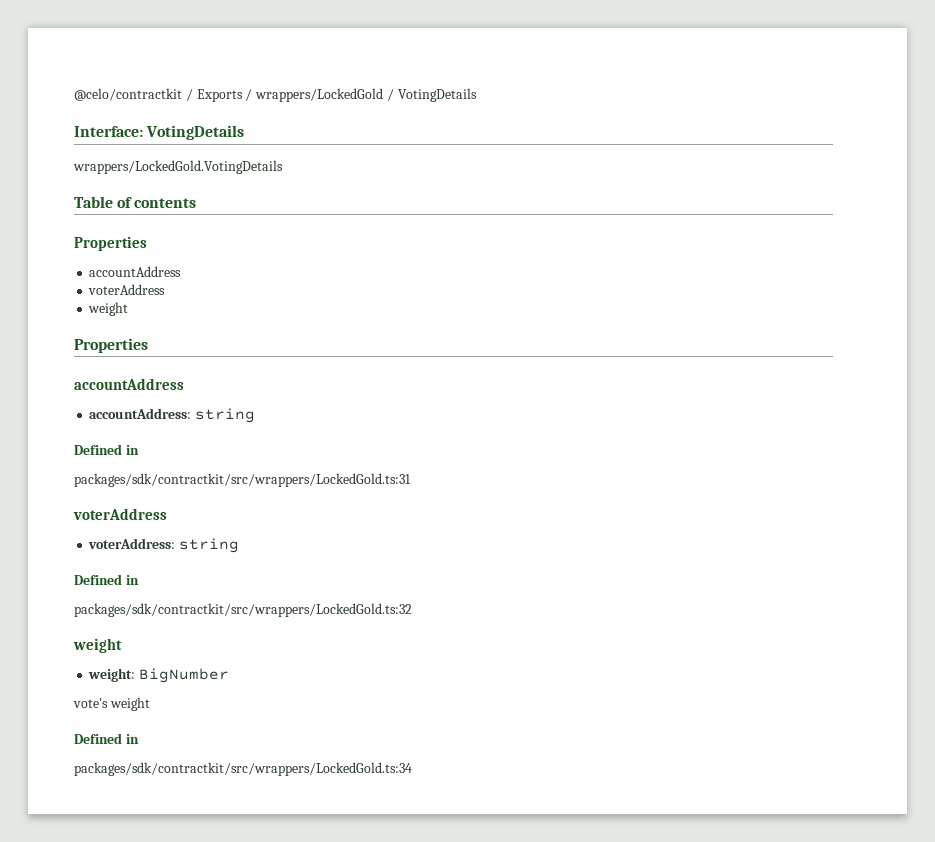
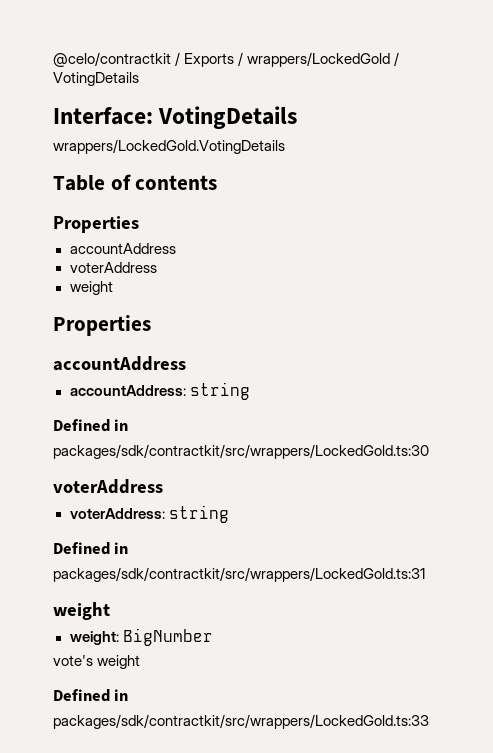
[74,473,411,487] packages/sdk/contractkit/src/wrappers/LockedGold.ts:31 -> [53,444,429,459] packages/sdk/contractkit/src/wrappers/LockedGold.ts:30
[74,603,412,617] packages/sdk/contractkit/src/wrappers/LockedGold.ts:32 -> [53,567,425,582] packages/sdk/contractkit/src/wrappers/LockedGold.ts:31
[74,762,412,776] packages/sdk/contractkit/src/wrappers/LockedGold.ts:34 -> [53,714,429,729] packages/sdk/contractkit/src/wrappers/LockedGold.ts:33

